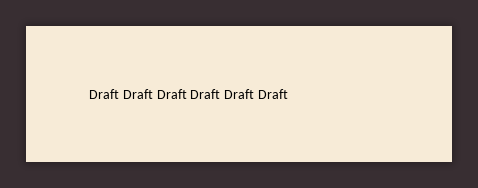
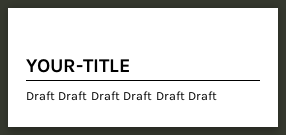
(89, 94) none -> [26,59,130,73] YOUR-TITLE //

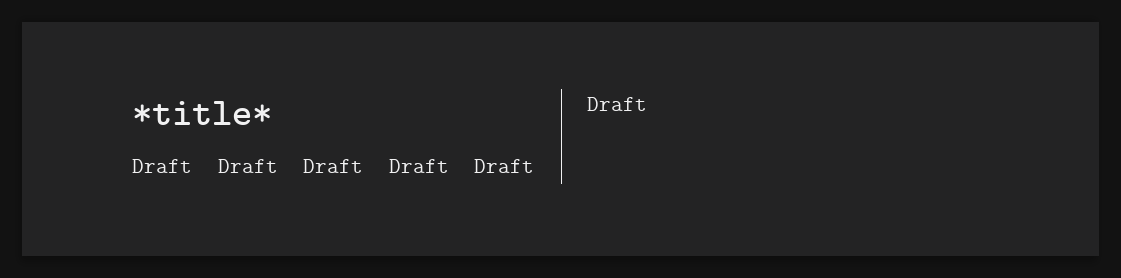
[26,59,130,73] YOUR-TITLE -> [132,101,272,125] *title*

